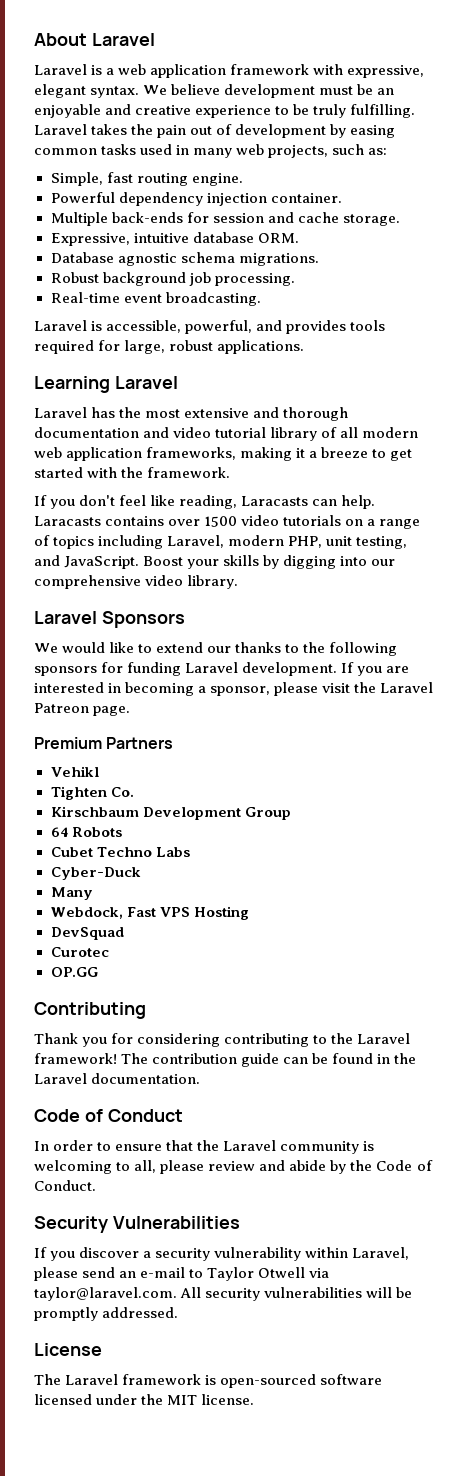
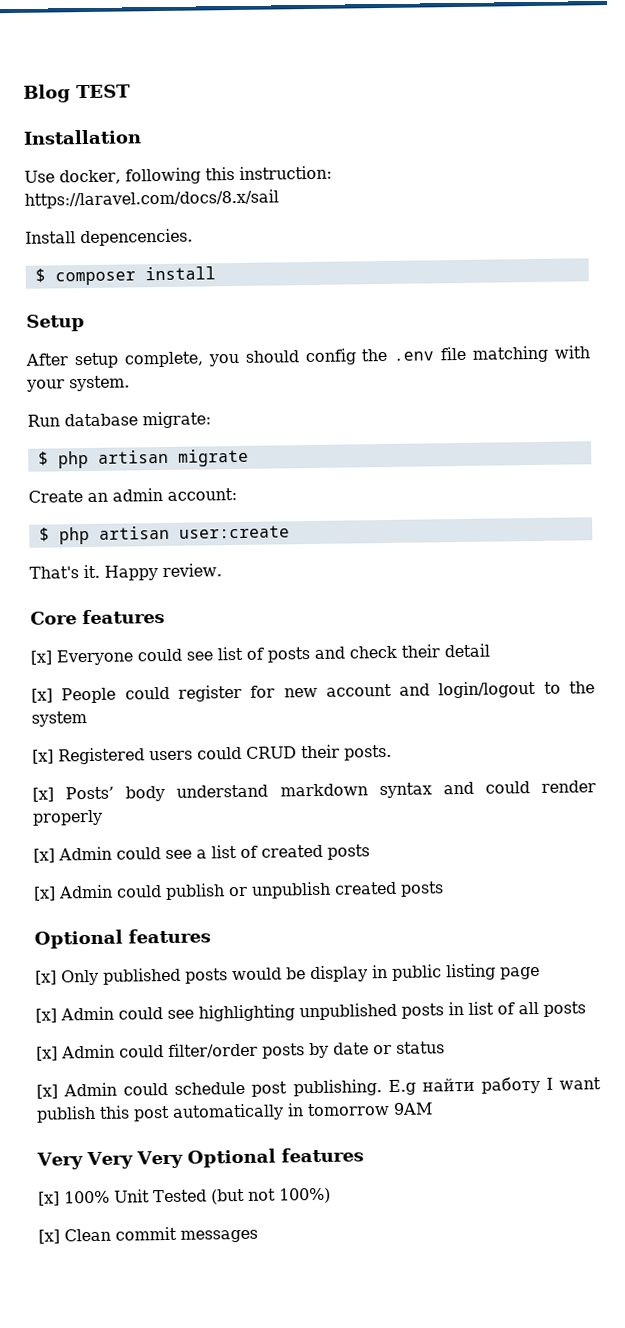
[34,33,155,46] [34,64,425,78] [34,84,395,98] [34,104,416,118] [34,124,396,138] [34,144,388,158] [50,172,243,186] [50,192,342,206] [50,212,400,226] [50,232,299,246] [50,252,319,266] [50,272,295,286] [50,292,261,306] [34,320,386,334] [34,340,305,354] [34,376,178,393] [34,407,349,421] [34,427,419,441] [34,447,413,461] [34,467,231,478] [34,495,376,509] [34,515,421,529] [34,535,408,549] [34,555,396,569] [34,575,239,589] [34,611,185,628] [34,642,398,656] [34,662,410,676] [34,682,434,696] [34,703,131,716] [34,737,174,749] [50,766,99,777] [50,786,134,800] [50,806,291,820] [50,827,122,837] [50,847,190,857] [50,867,141,880] [50,887,93,900] [50,906,249,920] [50,927,124,940] [50,947,109,957] [50,967,99,977] [34,1002,146,1019] [34,1033,411,1047] [34,1053,417,1067] [34,1073,201,1084] [34,1109,183,1122] [34,1140,375,1154] [34,1160,433,1174] [34,1180,96,1191] [34,1216,240,1233] [34,1247,410,1261] [34,1267,330,1281] [34,1287,413,1301] [34,1307,179,1321] [34,1343,102,1356] [34,1374,383,1388] [34,1394,255,1405] About Laravel // Laravel is a web application framework with expressive, elegant syntax. We believe development must be an enjoyable and creative experience to be truly fulfilling. Laravel takes the pain out of development by easing common tasks used in many web projects, such as: // Simple, fast routing engine. // Powerful dependency injection container. // Multiple back-ends for session and cache storage. // Expressive, intuitive database ORM. // Database agnostic schema migrations. // Robust background job processing. // Real-time event broadcasting. // Laravel is accessible, powerful, and provides tools required for large, robust applications. // Learning Laravel // Laravel has the most extensive and thorough documentation and video tutorial library of all modern web application frameworks, making it a breeze to get started with the framework. // If you don't feel like reading, Laracasts can help. Laracasts contains over 1500 video tutorials on a range of topics including Laravel, modern PHP, unit testing, and JavaScript. Boost your skills by digging into our comprehensive video library. // Laravel Sponsors // We would like to extend our thanks to the following sponsors for funding Laravel development. If you are interested in becoming a sponsor, please visit the Laravel Patreon page. // Premium Partners // Vehikl // Tighten Co. // Kirschbaum Development Group // 64 Robots // Cubet Techno Labs // Cyber-Duck // Many // Webdock, Fast VPS Hosting // DevSquad // Curotec // OP.GG // Contributing // Thank you for considering contributing to the Laravel framework! The contribution guide can be found in the Laravel documentation. // Code of Conduct // In order to ensure that the Laravel community is welcoming to all, please review and abide by the Code of Conduct. // Security Vulnerabilities // If you discover a security vulnerability within Laravel, please send an e-mail to Taylor Otwell via taylor@laravel.com. All security vulnerabilities will be promptly addressed. // License // The Laravel framework is open-sourced software licensed under the MIT license. -> [23,84,131,103] [23,129,141,145] [24,165,332,185] [24,189,279,209] [25,228,193,247] [34,266,216,286] [26,314,85,332] [25,345,590,369] [26,375,130,392] [27,411,211,429] [37,448,249,469] [28,487,237,503] [38,525,290,545] [29,563,222,581] [30,608,165,625] [30,643,490,666] [31,680,595,704] [31,711,87,727] [32,744,392,765] [32,780,596,802] [32,809,103,826] [33,844,370,863] [33,881,444,901] [34,928,211,949] [35,963,540,986] [35,1001,586,1023] [36,1041,445,1061] [36,1076,602,1099] [36,1102,433,1123] [36,1147,364,1170] [38,1187,331,1206] [38,1226,258,1244] Blog TEST // Installation // Use docker, following this instruction: https://laravel.com/docs/8.x/sail // Install depencencies. // $ composer install // Setup // After setup complete, you should config the .env file matching with your system. // Run database migrate: // $ php artisan migrate // Create an admin account: // $ php artisan user:create // That's it. Happy review. // Core features // [x] Everyone could see list of posts and check their detail // [x] People could register for new account and login/logout to the system // [x] Registered users could CRUD their posts. // [x] Posts’ body understand markdown syntax and could render properly // [x] Admin could see a list of created posts // [x] Admin could publish or unpublish created posts // Optional features // [x] Only published posts would be display in public listing page // [x] Admin could see highlighting unpublished posts in list of all posts // [x] Admin could filter/order posts by date or status // [x] Admin could schedule post publishing. E.g найти работу I want publish this post automatically in tomorrow 9AM // Very Very Very Optional features // [x] 100% Unit Tested (but not 100%) // [x] Clean commit messages

